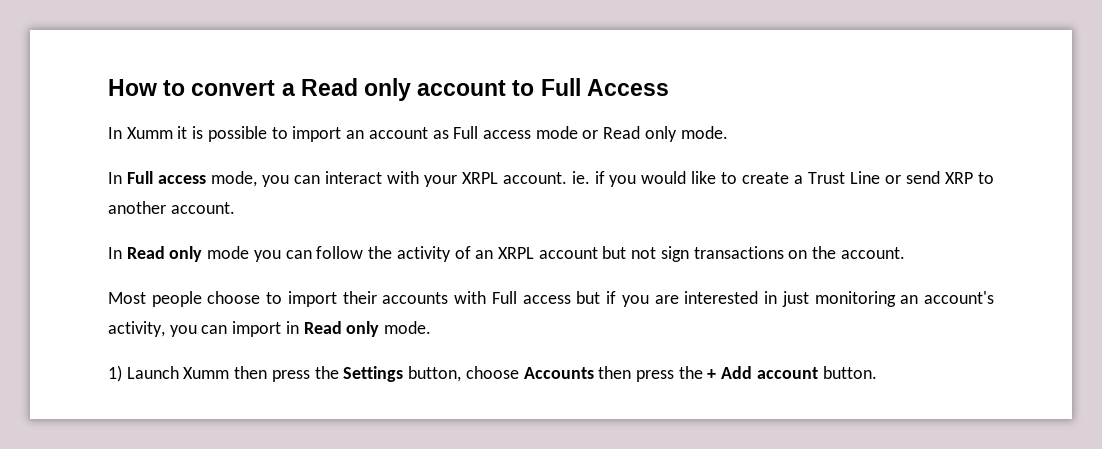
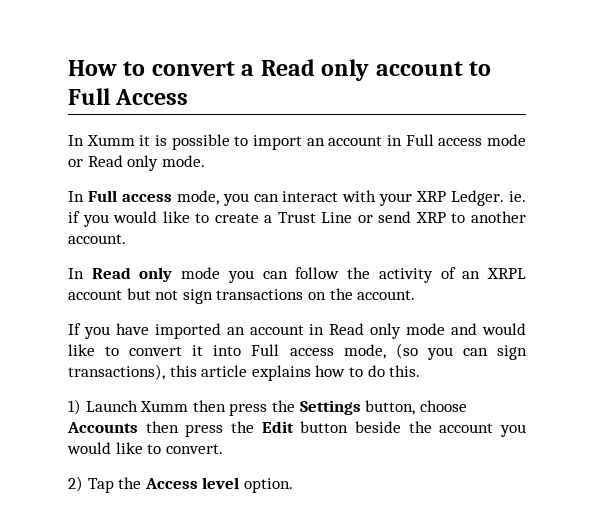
[432,130,449,139] as -> [386,135,402,146] in
[461,172,567,184] XRPL account. -> [416,190,505,206] XRP Ledger.
[108,291,994,307] [108,321,432,337] Most people choose to import their accounts with Full access but if you are interested in just monitoring an account's activity, you can import in Read only mode. -> [68,323,527,339] [68,343,527,360] [68,364,421,381] If you have imported an account in Read only mode and would like to convert it into Full access mode, (so you can sign transactions), this article explains how to do this.
[707,366,877,379] + Add account button. -> [261,421,526,437] [67,442,223,454] [68,476,293,493] Edit button beside the account you would like to convert. // 2) Tap the Access level option.

